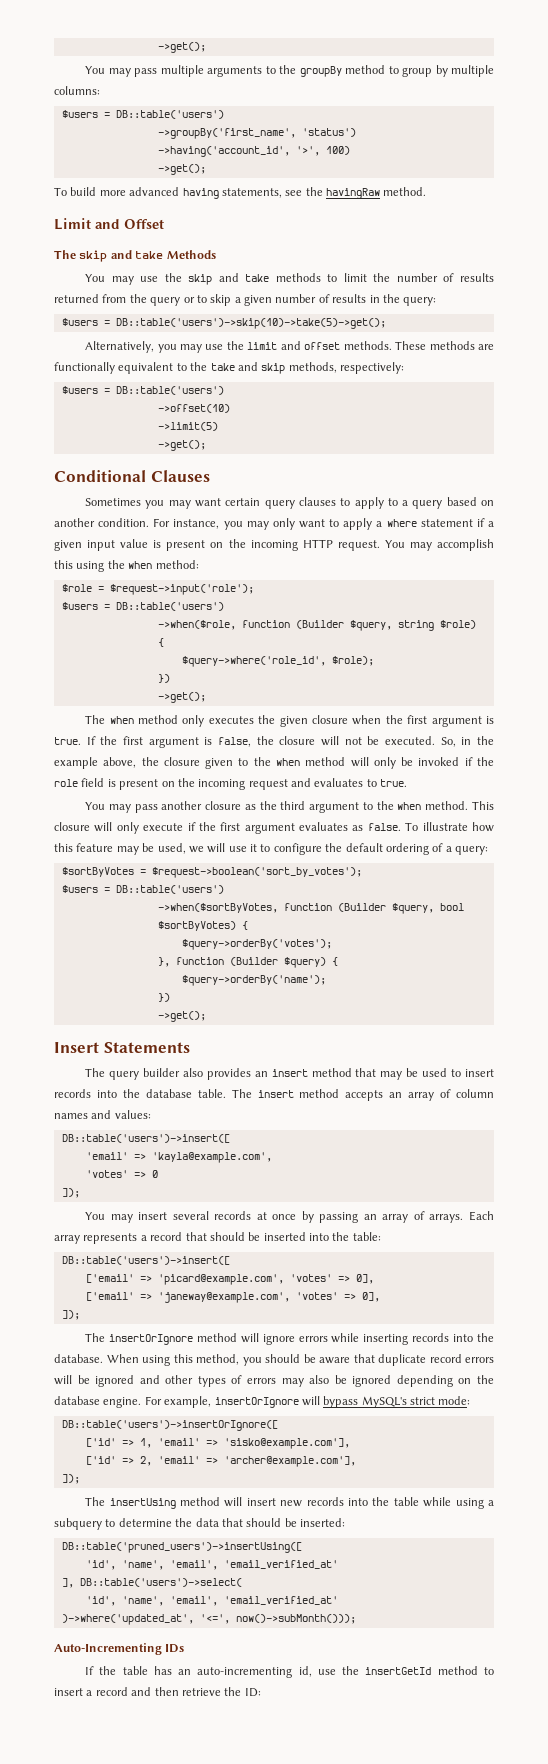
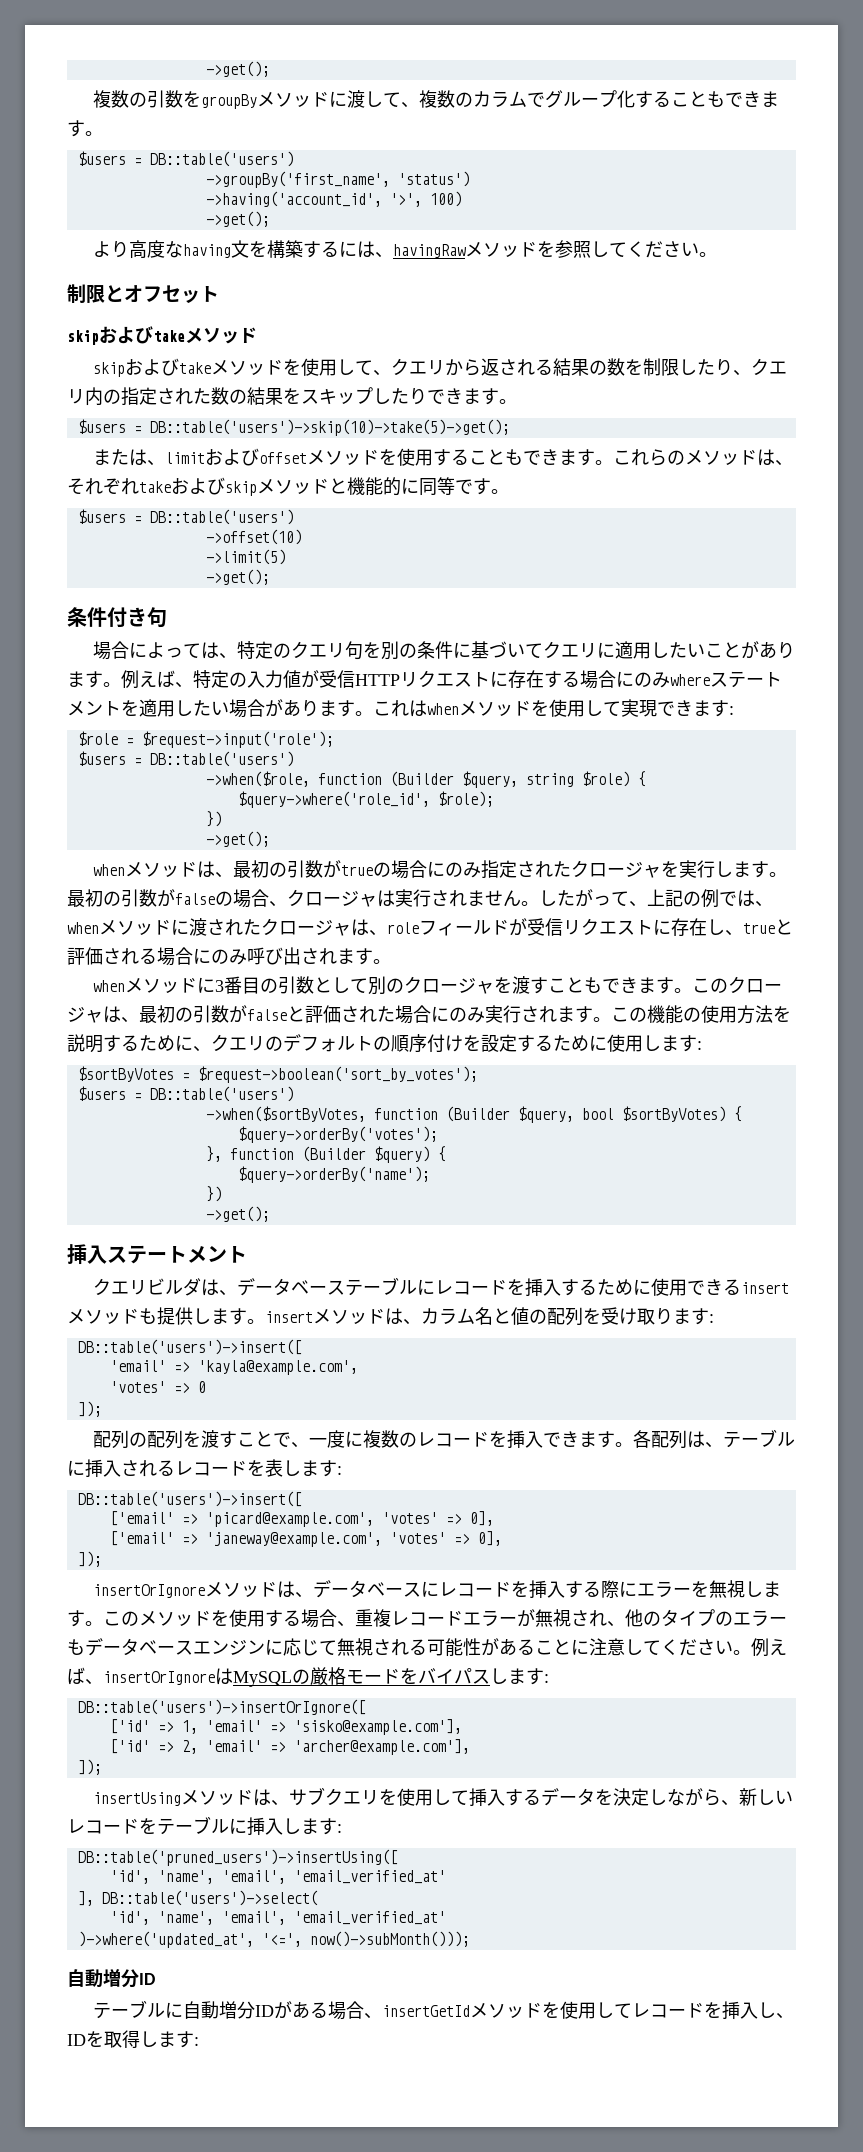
[157,42,206,53] [85,65,495,77] [54,86,100,95] ->get(); // You may pass multiple arguments to the groupBy method to group by multiple columns: -> [205,61,270,77] [93,90,780,109] [67,120,103,137] ->get(); // 複数の引数をgroupByメソッドに渡して、複数のカラムでグループ化することもできます。
[54,187,427,199] [54,218,164,230] [54,250,216,262] [85,273,494,285] [54,294,437,306] [61,318,386,329] [85,341,494,353] [54,362,404,374] To build more advanced having statements, see the havingRaw method. // Limit and Offset // The skip and take Methods // You may use the skip and take methods to limit the number of results returned from the query or to skip a given number of results in the query: // $users = DB::table('users')->skip(10)->take(5)->get(); // Alternatively, you may use the limit and offset methods. These methods are functionally equivalent to the take and skip methods, respectively: -> [93,240,718,259] [67,284,219,303] [67,326,257,345] [93,358,788,377] [67,387,517,406] [77,419,510,436] [93,448,794,466] [67,477,509,496] より高度なhaving文を構築するには、havingRawメソッドを参照してください。 // 制限とオフセット // skipおよびtakeメソッド // skipおよびtakeメソッドを使用して、クエリから返される結果の数を制限したり、クエリ内の指定された数の結果をスキップしたりできます。 // $users = DB::table('users')->skip(10)->take(5)->get(); // または、limitおよびoffsetメソッドを使用することもできます。これらのメソッドは、それぞれtakeおよびskipメソッドと機能的に同等です。
[54,470,210,482] [85,497,494,509] [54,518,495,530] [54,539,494,551] [54,560,199,572] Conditional Clauses // Sometimes you may want certain query clauses to apply to a query based on another condition. For instance, you may only want to apply a where statement if a given input value is present on the incoming HTTP request. You may accomplish this using the when method: -> [67,607,167,628] [93,641,796,660] [67,670,782,689] [67,699,734,718] 条件付き句 // 場合によっては、特定のクエリ句を別の条件に基づいてクエリに適用したいことがあります。例えば、特定の入力値が受信HTTPリクエストに存在する場合にのみwhereステートメントを適用したい場合があります。これはwhenメソッドを使用して実現できます:
[85,715,494,727] [54,736,495,748] [54,757,494,769] [54,778,408,790] [85,801,494,813] [54,822,494,834] [54,843,488,855] The when method only executes the given closure when the first argument is true. If the first argument is false, the closure will not be executed. So, in the example above, the closure given to the when method will only be invoked if the role field is present on the incoming request and evaluates to true. // You may pass another closure as the third argument to the when method. This closure will only execute if the first argument evaluates as false. To illustrate how this feature may be used, we will use it to configure the default ordering of a query: -> [93,860,788,879] [67,889,773,908] [67,918,793,936] [67,947,391,966] [93,976,783,995] [67,1005,791,1024] [67,1034,702,1053] whenメソッドは、最初の引数がtrueの場合にのみ指定されたクロージャを実行します。最初の引数がfalseの場合、クロージャは実行されません。したがって、上記の例では、whenメソッドに渡されたクロージャは、roleフィールドが受信リクエストに存在し、trueと評価される場合にのみ呼び出されます。 // whenメソッドに3番目の引数として別のクロージャを渡すこともできます。このクロージャは、最初の引数がfalseと評価された場合にのみ実行されます。この機能の使用方法を説明するために、クエリのデフォルトの順序付けを設定するために使用します:
[54,1042,190,1053] [85,1068,495,1080] [54,1089,495,1101] [54,1110,151,1119] Insert Statements // The query builder also provides an insert method that may be used to insert records into the database table. The insert method accepts an array of column names and values: -> [67,1244,247,1265] [93,1277,790,1297] [67,1307,714,1326] 挿入ステートメント // クエリビルダは、データベーステーブルにレコードを挿入するために使用できるinsertメソッドも提供します。insertメソッドは、カラム名と値の配列を受け取ります:
[85,1211,494,1223] [54,1232,381,1244] You may insert several records at once by passing an array of arrays. Each array represents a record that should be inserted into the table: -> [93,1429,796,1449] [67,1459,342,1478] 配列の配列を渡すことで、一度に複数のレコードを挿入できます。各配列は、テーブルに挿入されるレコードを表します:
[85,1333,495,1345] [54,1354,494,1366] [54,1375,494,1387] [54,1396,471,1408] The insertOrIgnore method will ignore errors while inserting records into the database. When using this method, you should be aware that duplicate record errors will be ignored and other types of errors may also be ignored depending on the database engine. For example, insertOrIgnore will bypass MySQL's strict mode: -> [93,1580,782,1599] [67,1609,787,1628] [67,1638,787,1657] [67,1667,549,1687] insertOrIgnoreメソッドは、データベースにレコードを挿入する際にエラーを無視します。このメソッドを使用する場合、重複レコードエラーが無視され、他のタイプのエラーもデータベースエンジンに応じて無視される可能性があることに注意してください。例えば、insertOrIgnoreはMySQLの厳格モードをバイパスします:
[85,1497,494,1509] [54,1518,345,1530] The insertUsing method will insert new records into the table while using a subquery to determine the data that should be inserted: -> [93,1787,794,1807] [67,1816,342,1836] insertUsingメソッドは、サブクエリを使用して挿入するデータを決定しながら、新しいレコードをテーブルに挿入します:
[54,1643,185,1655] [85,1666,495,1678] [54,1687,261,1697] Auto-Incrementing IDs // If the table has an auto-incrementing id, use the insertGetId method to insert a record and then retrieve the ID: -> [67,1969,155,1988] [93,2000,795,2020] [67,2030,199,2048] 自動増分ID // テーブルに自動増分IDがある場合、insertGetIdメソッドを使用してレコードを挿入し、IDを取得します:

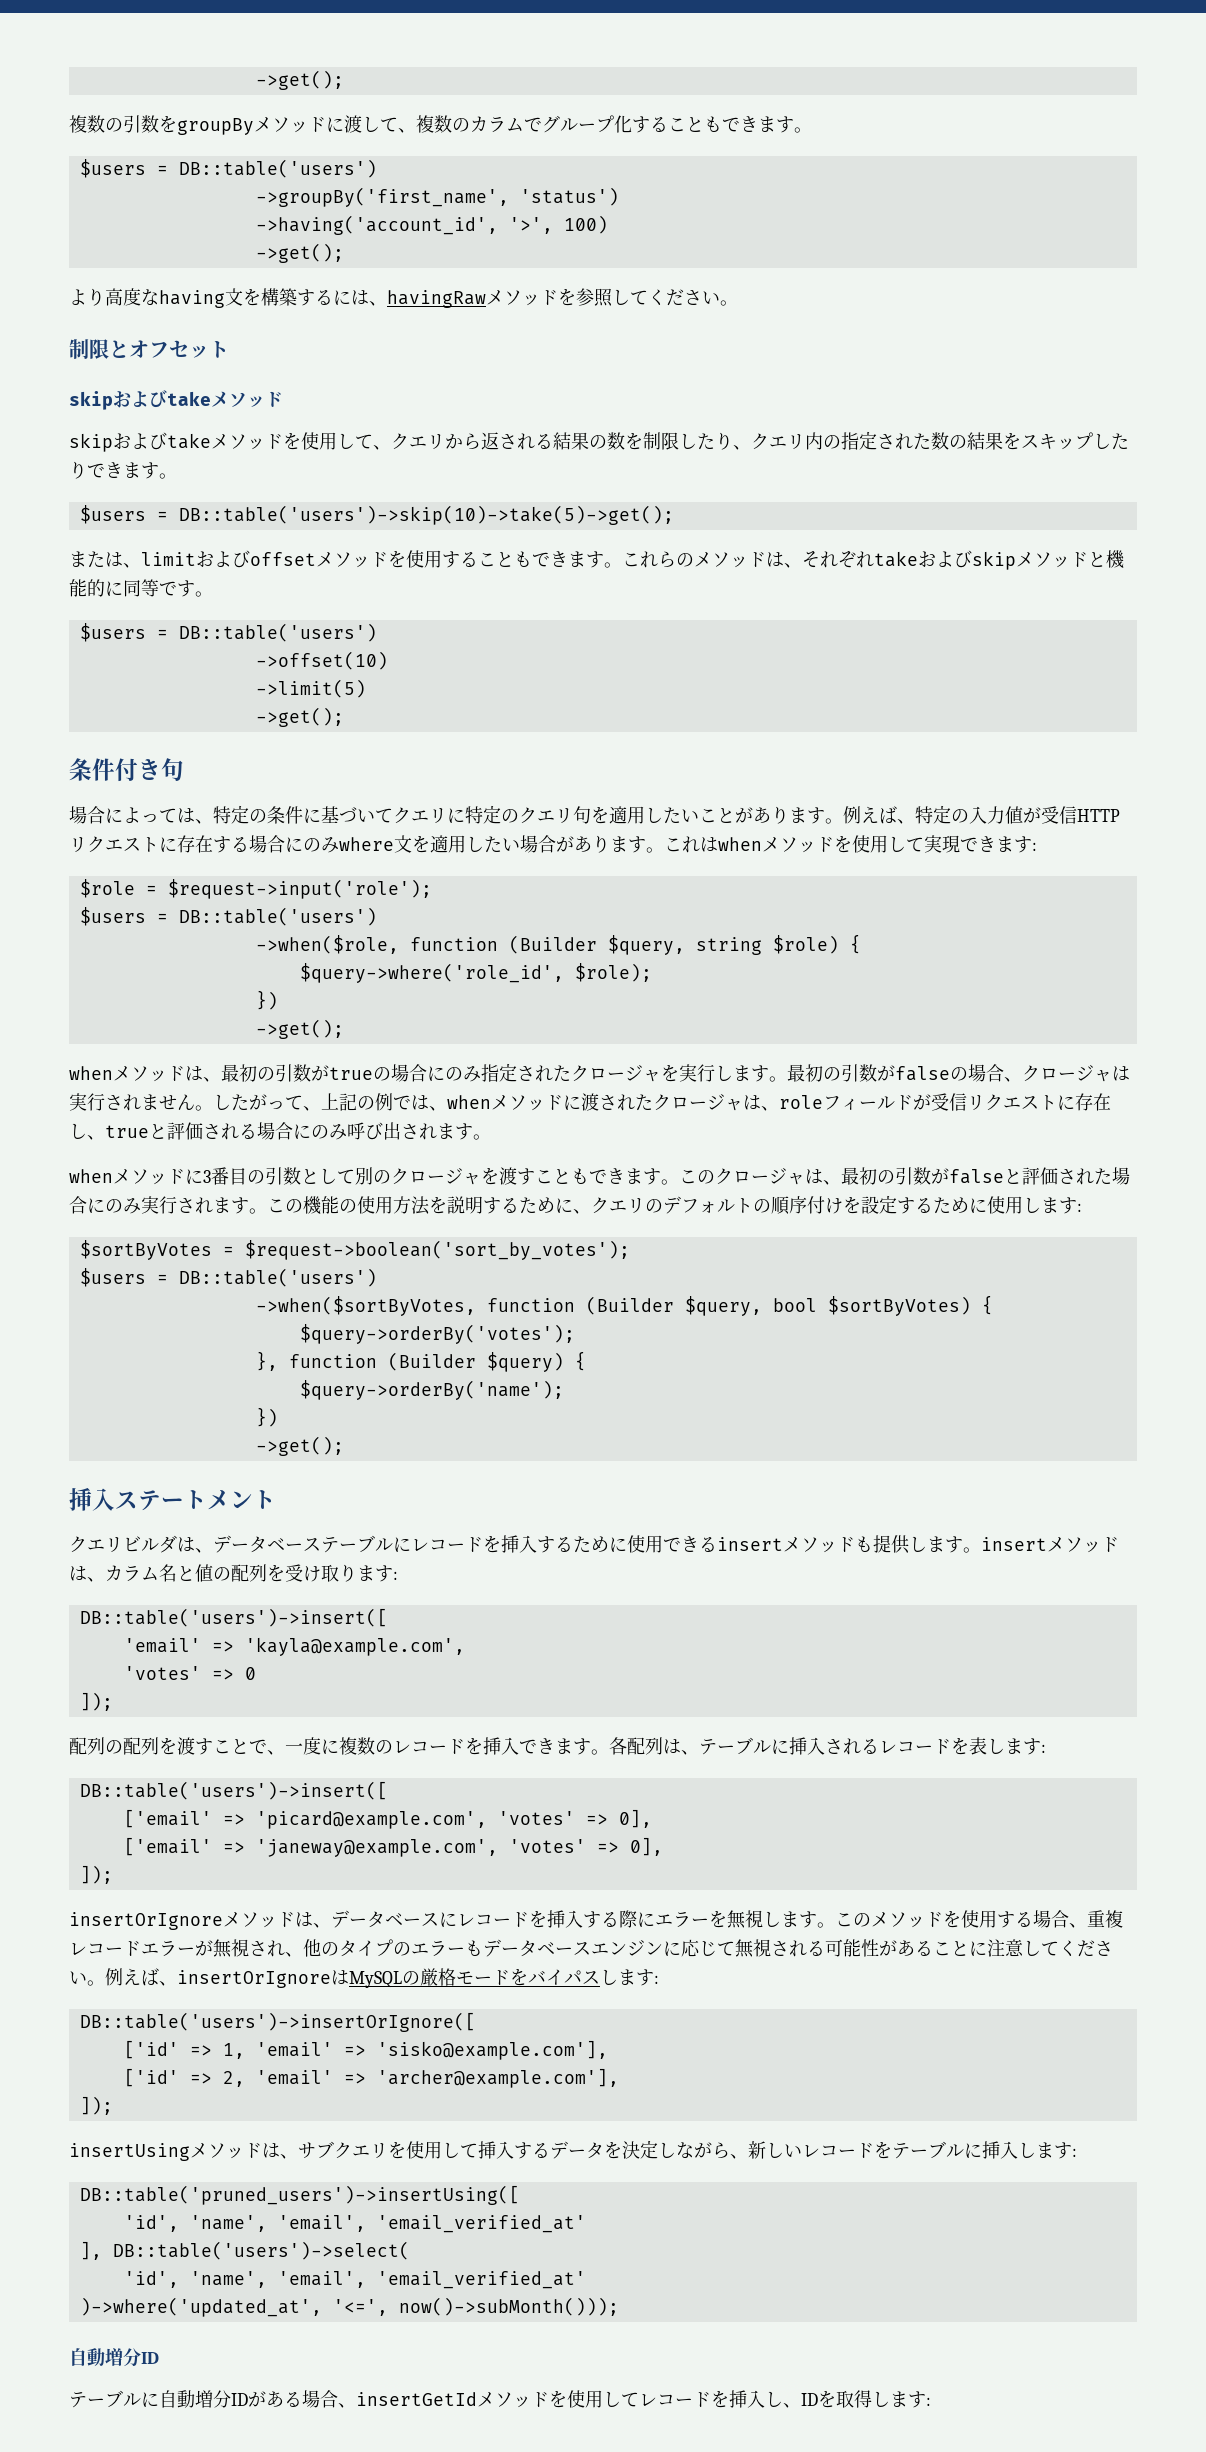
[291,641,418,660] クエリ句を別の -> (267, 816) none
(616, 650) none -> [465,805,609,824] 特定のクエリ句を
[710,671,782,688] [67,701,121,716] ステートメント -> [394,835,412,853] 文

